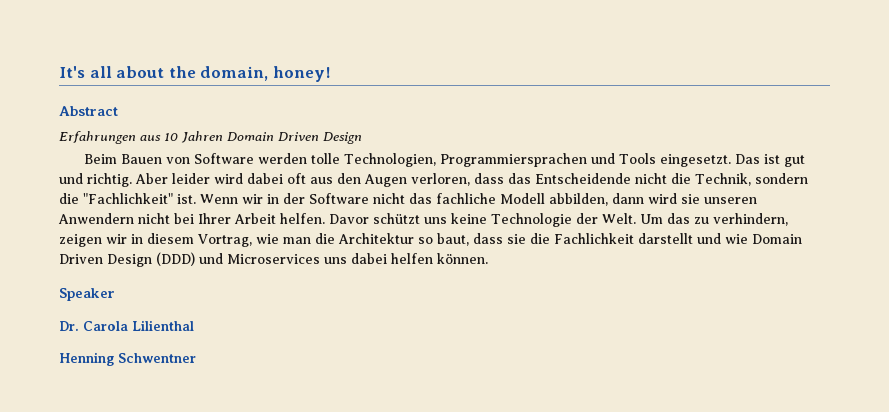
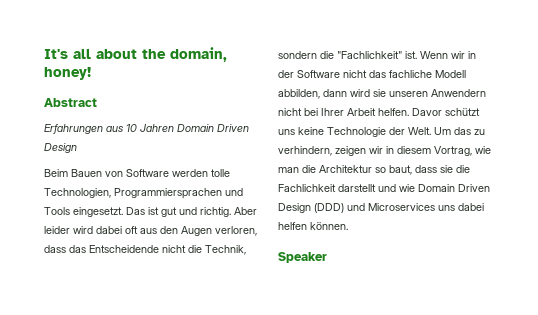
[59,320,194,331] [59,352,196,366] // Dr. Carola Lilienthal // Henning Schwentner -> (327, 257) none

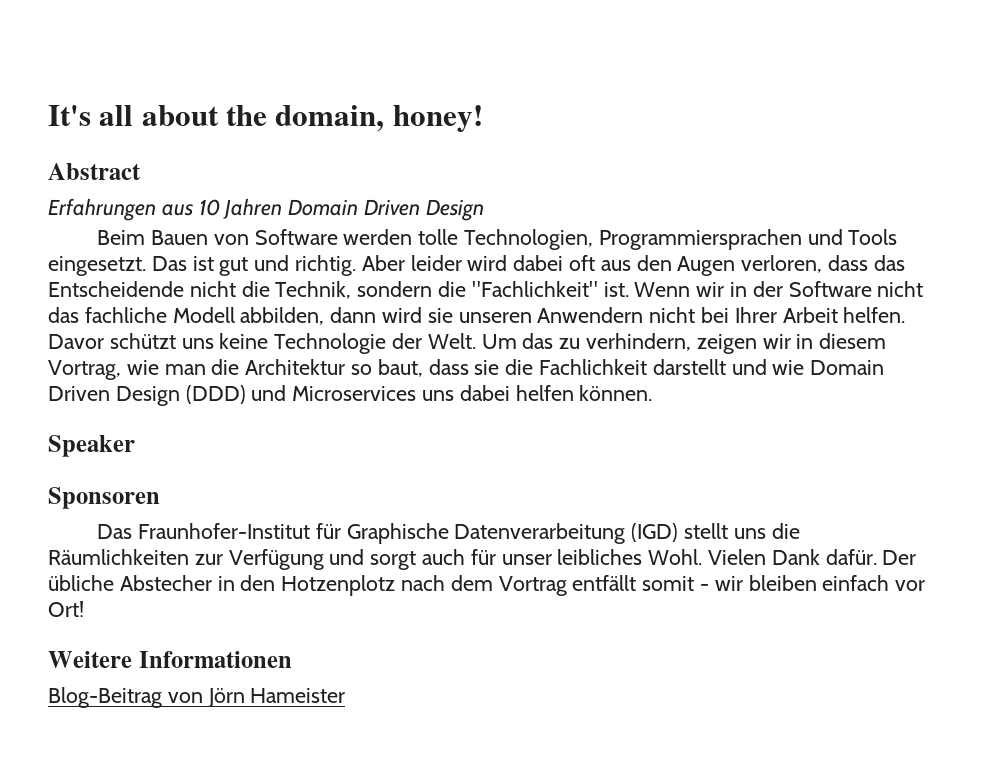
(327, 257) none -> [48,487,160,509] [97,523,800,544] [48,549,917,570] [48,575,926,596] [48,601,84,617] [48,651,292,668] [48,687,346,708] // Sponsoren // Das Fraunhofer-Institut für Graphische Datenverarbeitung (IGD) stellt uns die Räumlichkeiten zur Verfügung und sorgt auch für unser leibliches Wohl. Vielen Dank dafür. Der übliche Abstecher in den Hotzenplotz nach dem Vortrag entfällt somit - wir bleiben einfach vor Ort! // Weitere Informationen // Blog-Beitrag von Jörn Hameister

